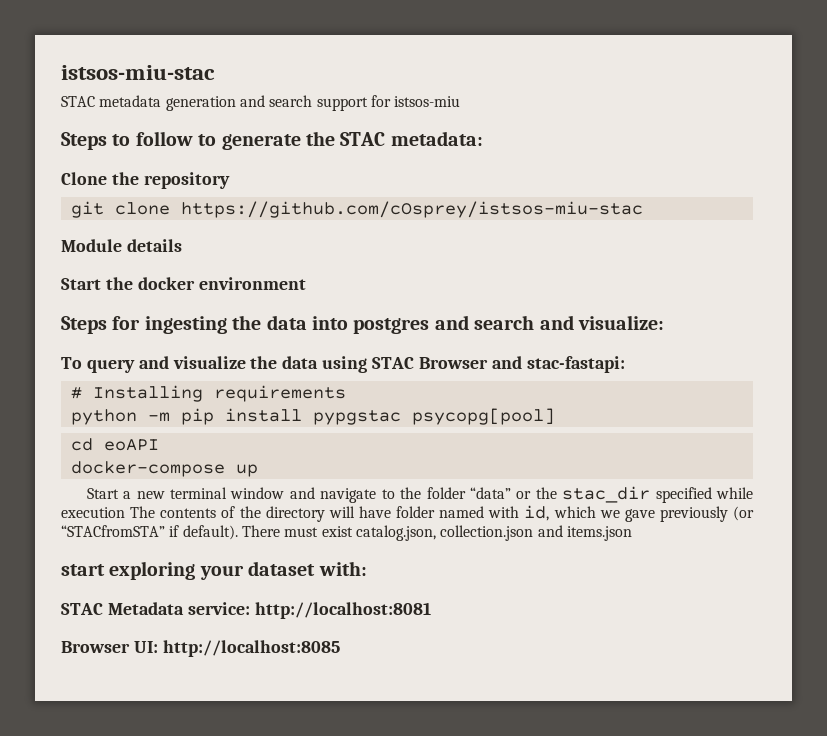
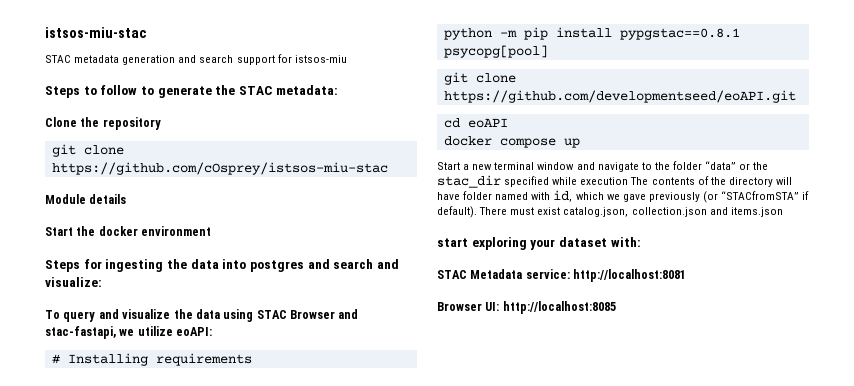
[526,356,625,373] stac-fastapi: -> [45,326,213,339] stac-fastapi, we utilize eoAPI:
[312,410,401,425] pypgstac -> [619,28,740,40] pypgstac==0.8.1
(555, 416) none -> [443,72,516,85] [443,90,796,103] // git clone https://github.com/developmentseed/eoAPI.git
[70,461,225,477] docker-compose -> [443,136,556,148] docker compose

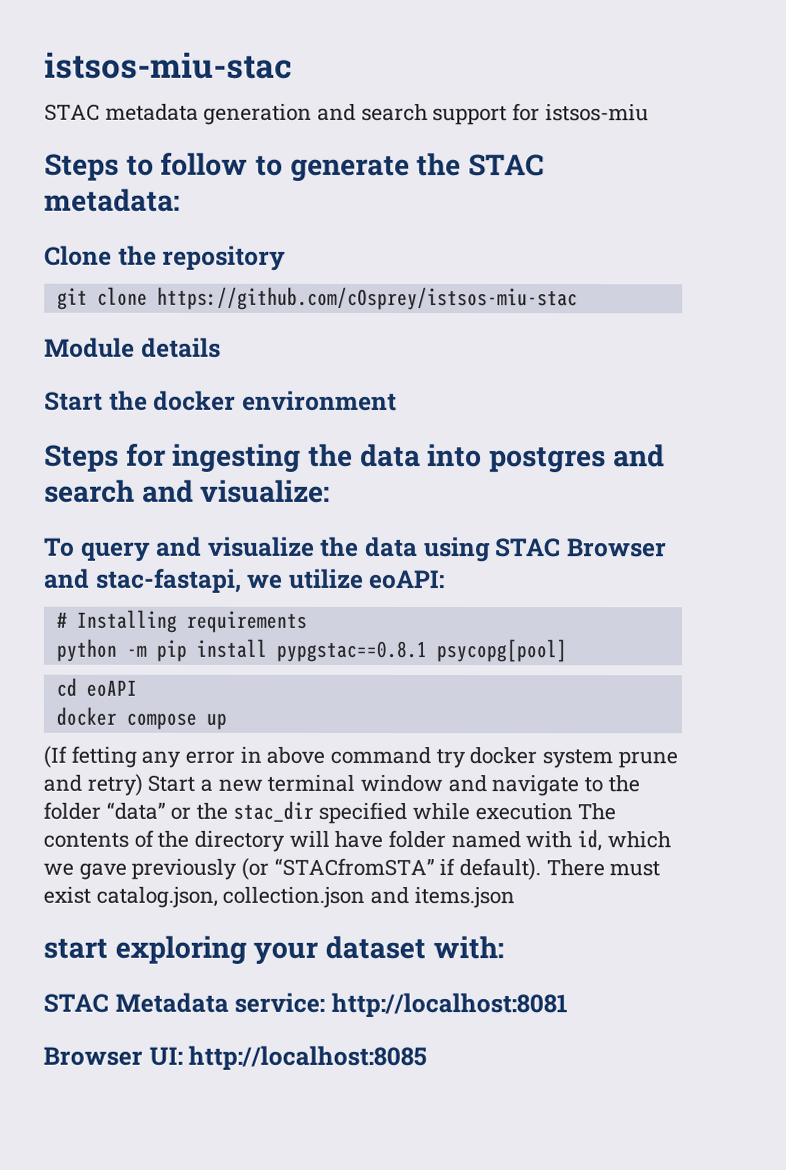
[443,72,516,85] [443,90,796,103] // git clone https://github.com/developmentseed/eoAPI.git -> (567, 651) none
(580, 143) none -> [43,745,678,769] [43,773,143,796] (If fetting any error in above command try docker system prune and retry)

